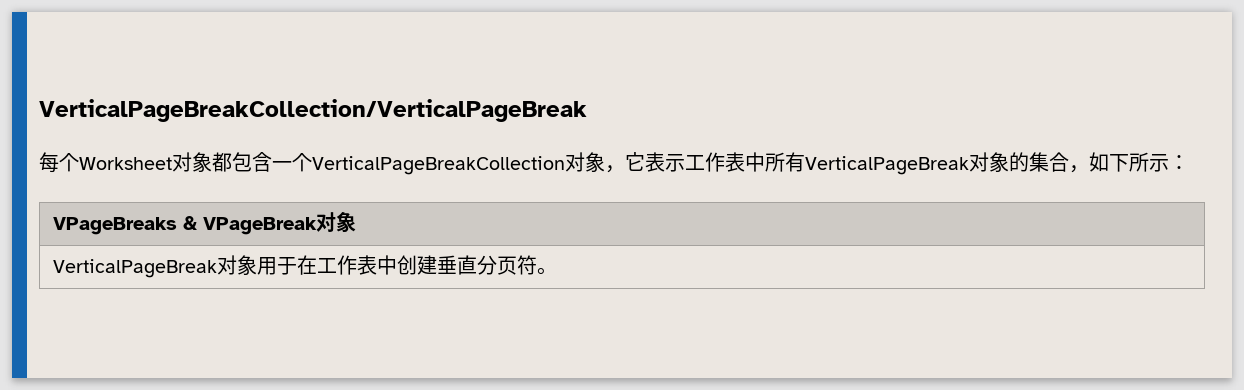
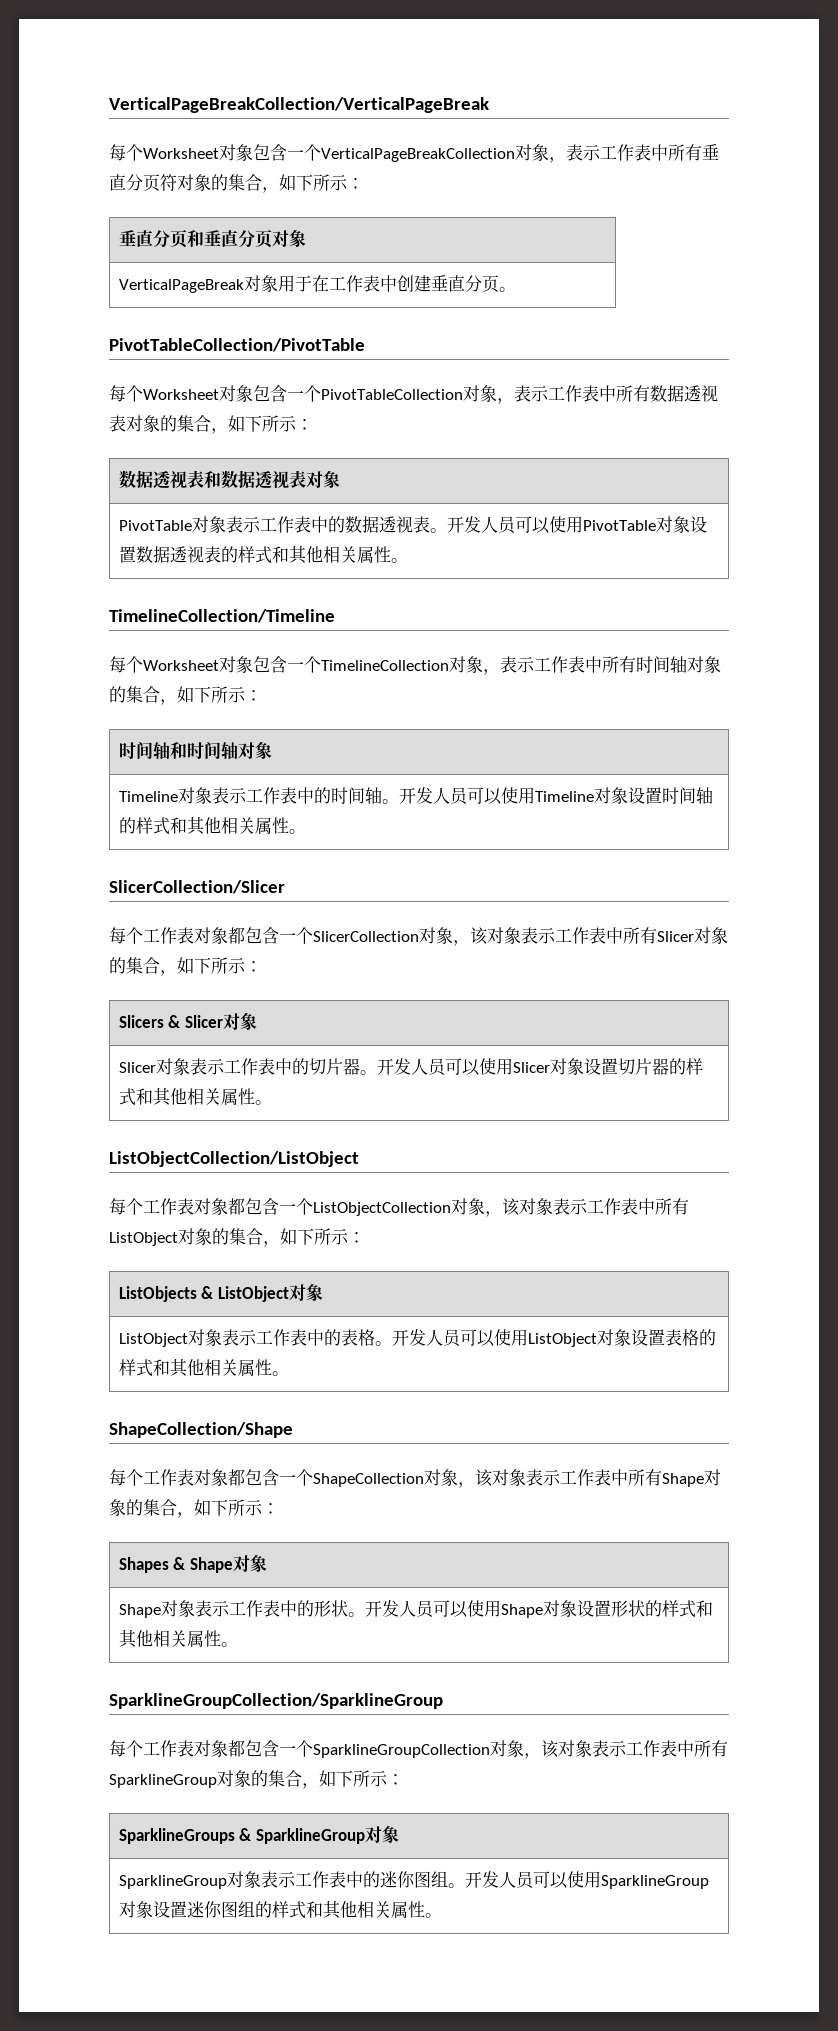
[212,152,232,172] 都 -> (253, 152) none
[625,152,1189,175] [52,216,317,235] 它表示工作表中所有VerticalPageBreak对象的集合，如下所示： // VPageBreaks & VPageBreak -> [566,144,719,161] [109,174,364,193] [118,229,272,248] 表示工作表中所有垂直分页符对象的集合，如下所示： // 垂直分页和垂直分页
[516,255,557,275] 符。 -> [498,287,516,292] [109,338,365,352] [109,385,718,404] [109,415,313,434] [118,470,340,489] [118,516,707,534] [118,545,408,564] [109,609,335,623] [109,656,721,675] [109,686,262,705] [118,742,272,759] [118,787,713,805] [118,816,306,835] [109,880,285,894] [109,927,728,946] [109,957,262,976] [118,1013,257,1030] [118,1058,703,1076] [118,1087,272,1106] [109,1151,359,1167] [109,1198,689,1217] [109,1228,365,1247] [118,1284,323,1302] [118,1329,716,1347] [118,1358,289,1377] [109,1422,293,1438] [109,1469,721,1488] [109,1499,279,1518] [118,1555,267,1573] [118,1600,713,1618] [118,1629,238,1648] [109,1693,443,1709] [109,1740,728,1759] [109,1770,404,1789] [118,1826,399,1844] [118,1871,709,1889] [118,1900,442,1919] 。 // PivotTableCollection/PivotTable // 每个Worksheet对象包含一个PivotTableCollection对象，表示工作表中所有数据透视表对象的集合，如下所示： // 数据透视表和数据透视表对象 // PivotTable对象表示工作表中的数据透视表。开发人员可以使用PivotTable对象设置数据透视表的样式和其他相关属性。 // TimelineCollection/Timeline // 每个Worksheet对象包含一个TimelineCollection对象，表示工作表中所有时间轴对象的集合，如下所示： // 时间轴和时间轴对象 // Timeline对象表示工作表中的时间轴。开发人员可以使用Timeline对象设置时间轴的样式和其他相关属性。 // SlicerCollection/Slicer // 每个工作表对象都包含一个SlicerCollection对象，该对象表示工作表中所有Slicer对象的集合，如下所示： // Slicers & Slicer对象 // Slicer对象表示工作表中的切片器。开发人员可以使用Slicer对象设置切片器的样式和其他相关属性。 // ListObjectCollection/ListObject // 每个工作表对象都包含一个ListObjectCollection对象，该对象表示工作表中所有ListObject对象的集合，如下所示： // ListObjects & ListObject对象 // ListObject对象表示工作表中的表格。开发人员可以使用ListObject对象设置表格的样式和其他相关属性。 // ShapeCollection/Shape // 每个工作表对象都包含一个ShapeCollection对象，该对象表示工作表中所有Shape对象的集合，如下所示： // Shapes & Shape对象 // Shape对象表示工作表中的形状。开发人员可以使用Shape对象设置形状的样式和其他相关属性。 // SparklineGroupCollection/SparklineGroup // 每个工作表对象都包含一个SparklineGroupCollection对象，该对象表示工作表中所有SparklineGroup对象的集合，如下所示： // SparklineGroups & SparklineGroup对象 // SparklineGroup对象表示工作表中的迷你图组。开发人员可以使用SparklineGroup对象设置迷你图组的样式和其他相关属性。

